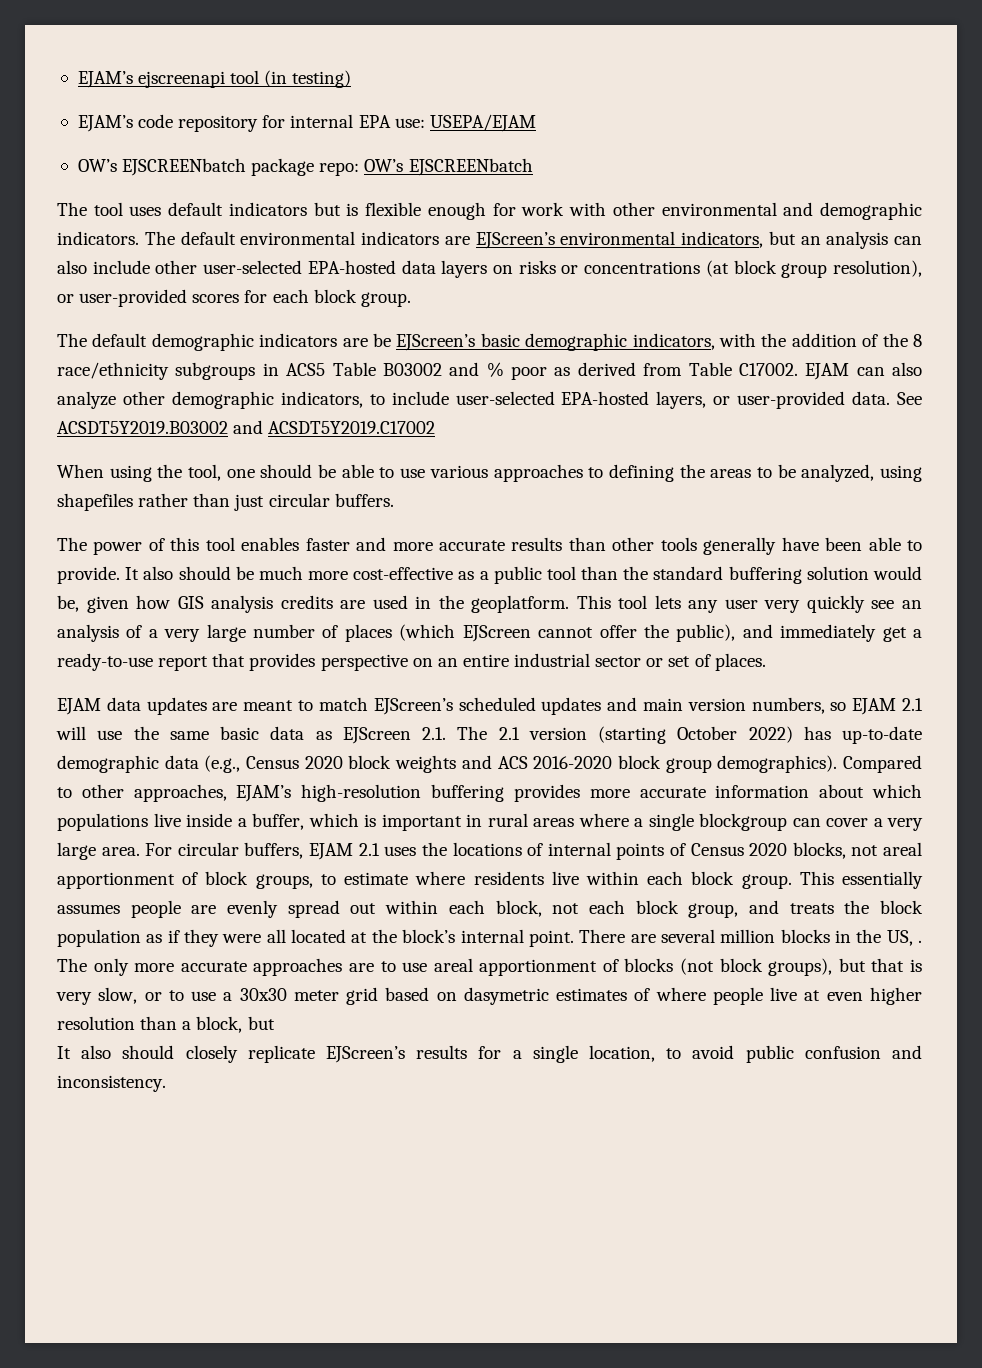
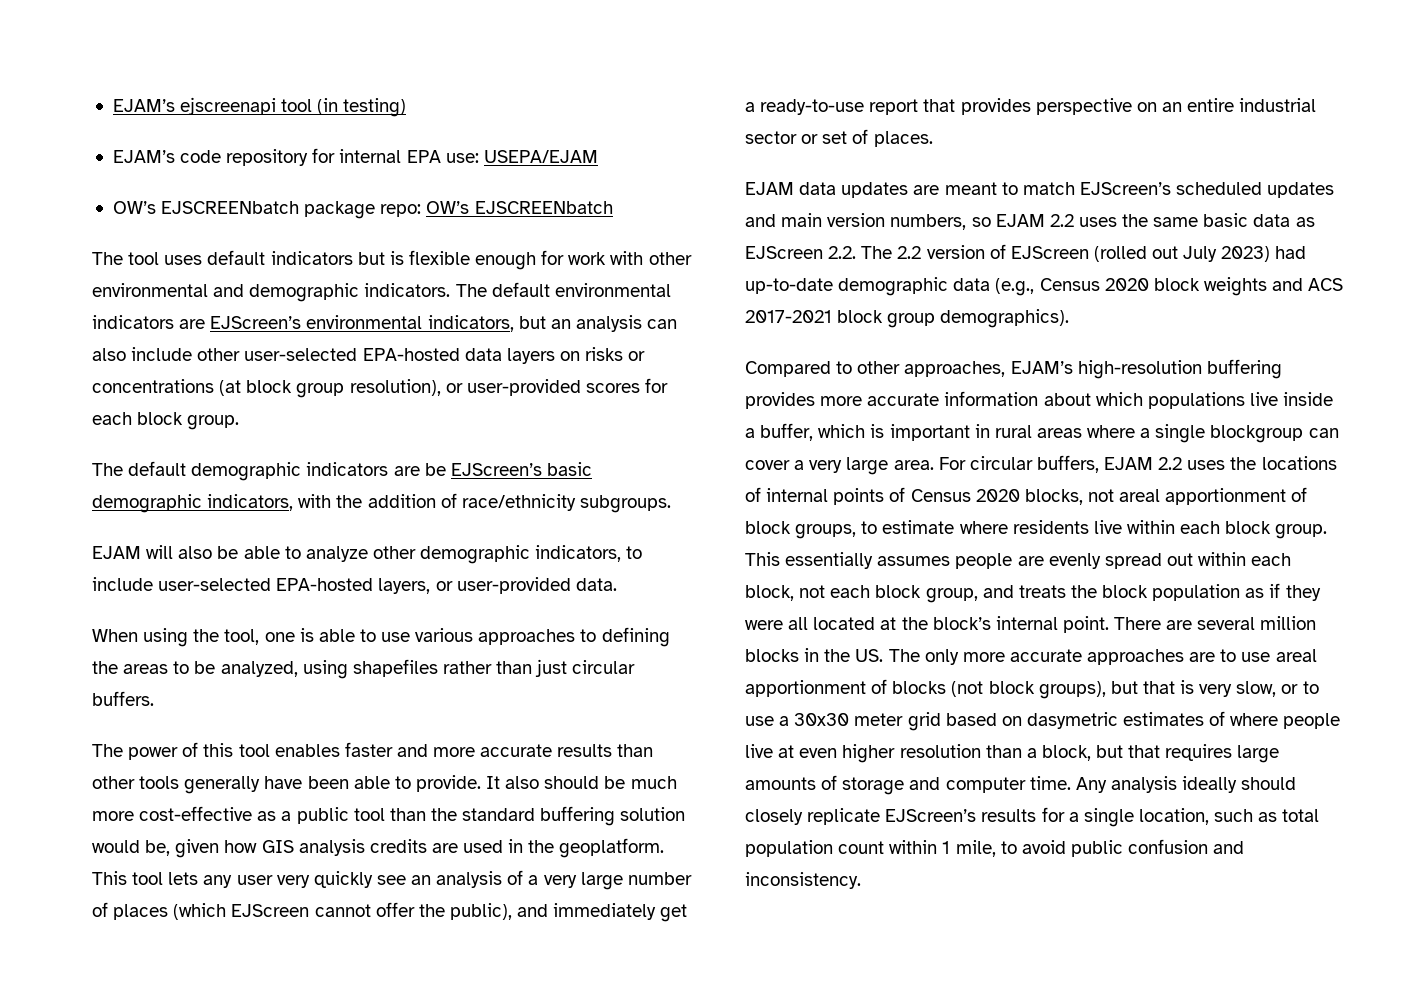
[882,333,922,347] [57,362,922,380] the 8 race/ethnicity subgroups in ACS5 Table B03002 and % poor as derived from Table C17002. EJAM can also -> [461,494,671,513] [92,545,301,559] race/ethnicity subgroups. // EJAM will also be able to
[896,392,922,405] [57,420,436,434] See ACSDT5Y2019.B03002 and ACSDT5Y2019.C17002 -> (617, 584) none
[260,464,337,478] should be -> [299,628,314,642] is
[902,698,923,711] [56,726,123,740] 2.1 will use -> [1049,214,1117,227] 2.2 uses
[422,726,831,744] 2.1. The 2.1 version (starting October 2022) has -> [828,244,1307,262] 2.2. The 2.2 version of EJScreen (rolled out July 2023) had
[533,756,613,769] 2016-2020 -> [745,310,832,323] 2017-2021
(838, 764) none -> (1070, 318) //
[358,843,380,856] 2.1 -> [1158,457,1183,470] 2.2
[886,930,923,946] US, . -> [855,649,884,662] US.
[57,1045,112,1059] // It also -> [1128,744,1280,763] [745,775,1238,795] that requires large amounts of storage and computer time. Any analysis ideally
(655, 1053) none -> [1214,809,1320,822] [745,840,996,857] such as total population count within 1 mile,

